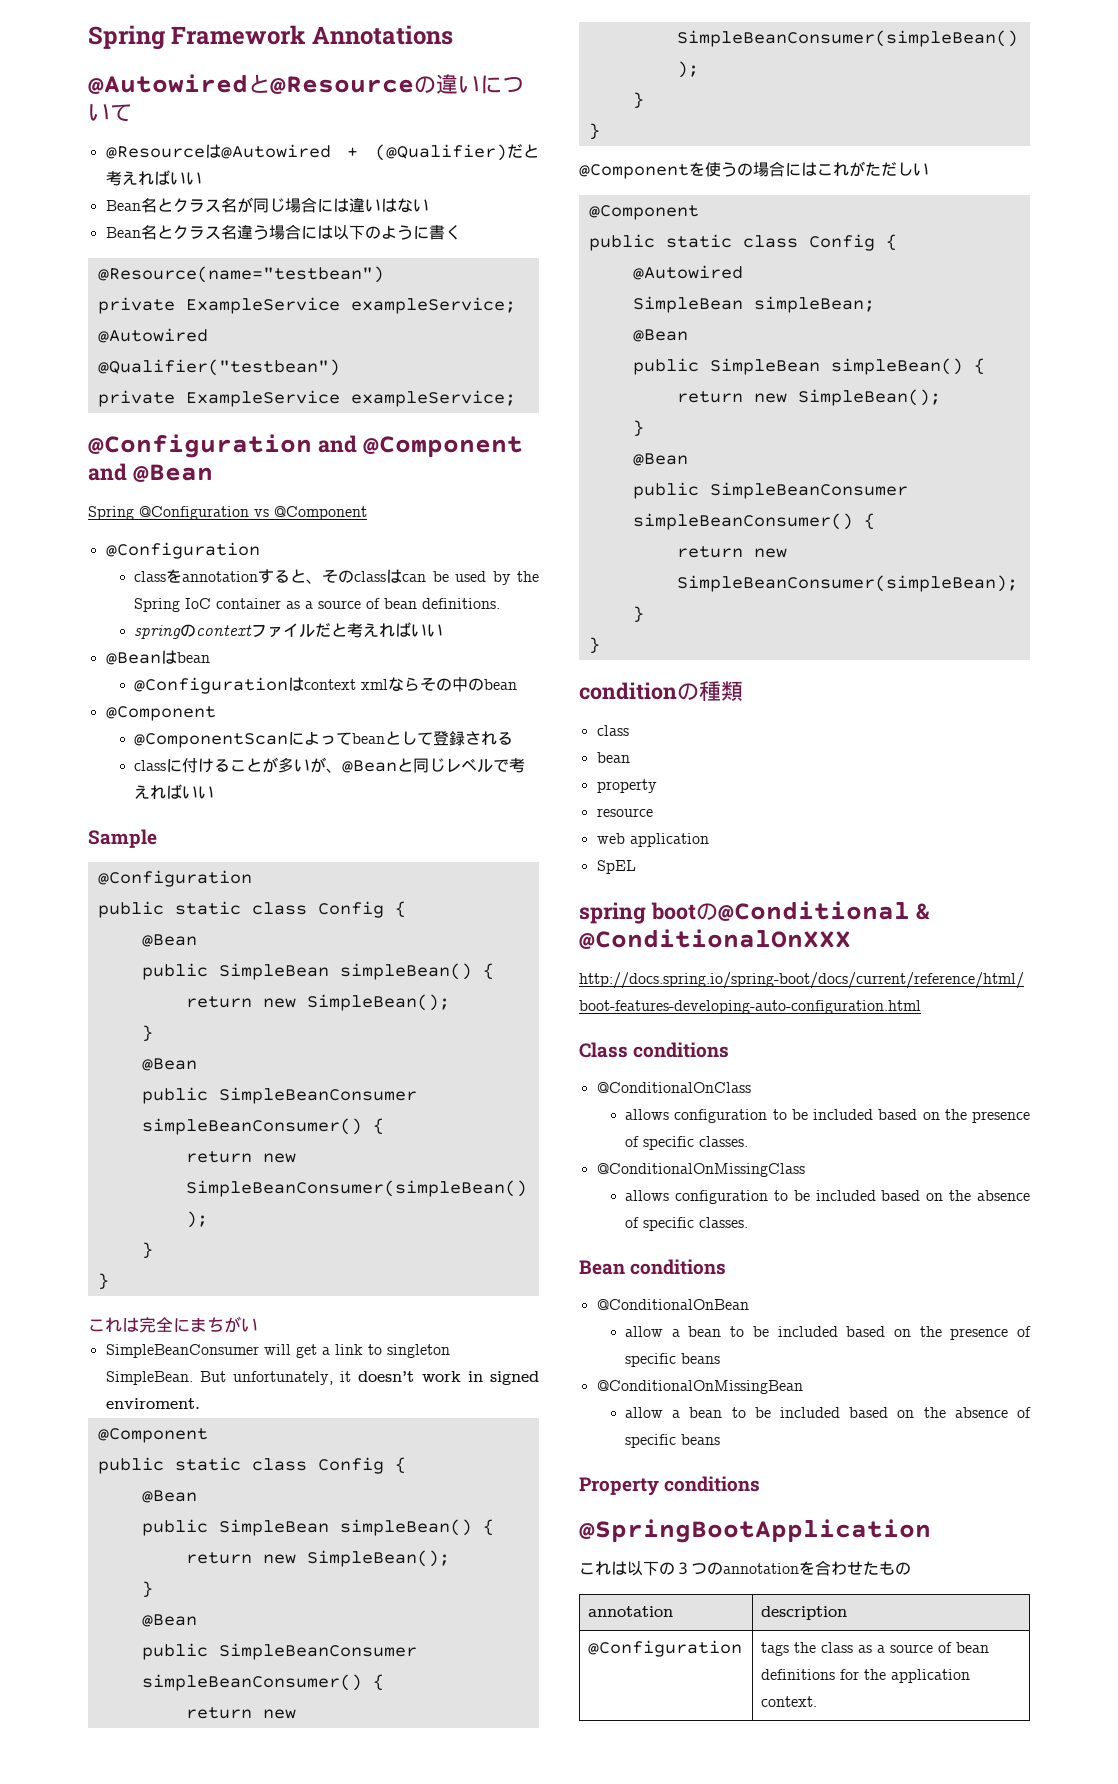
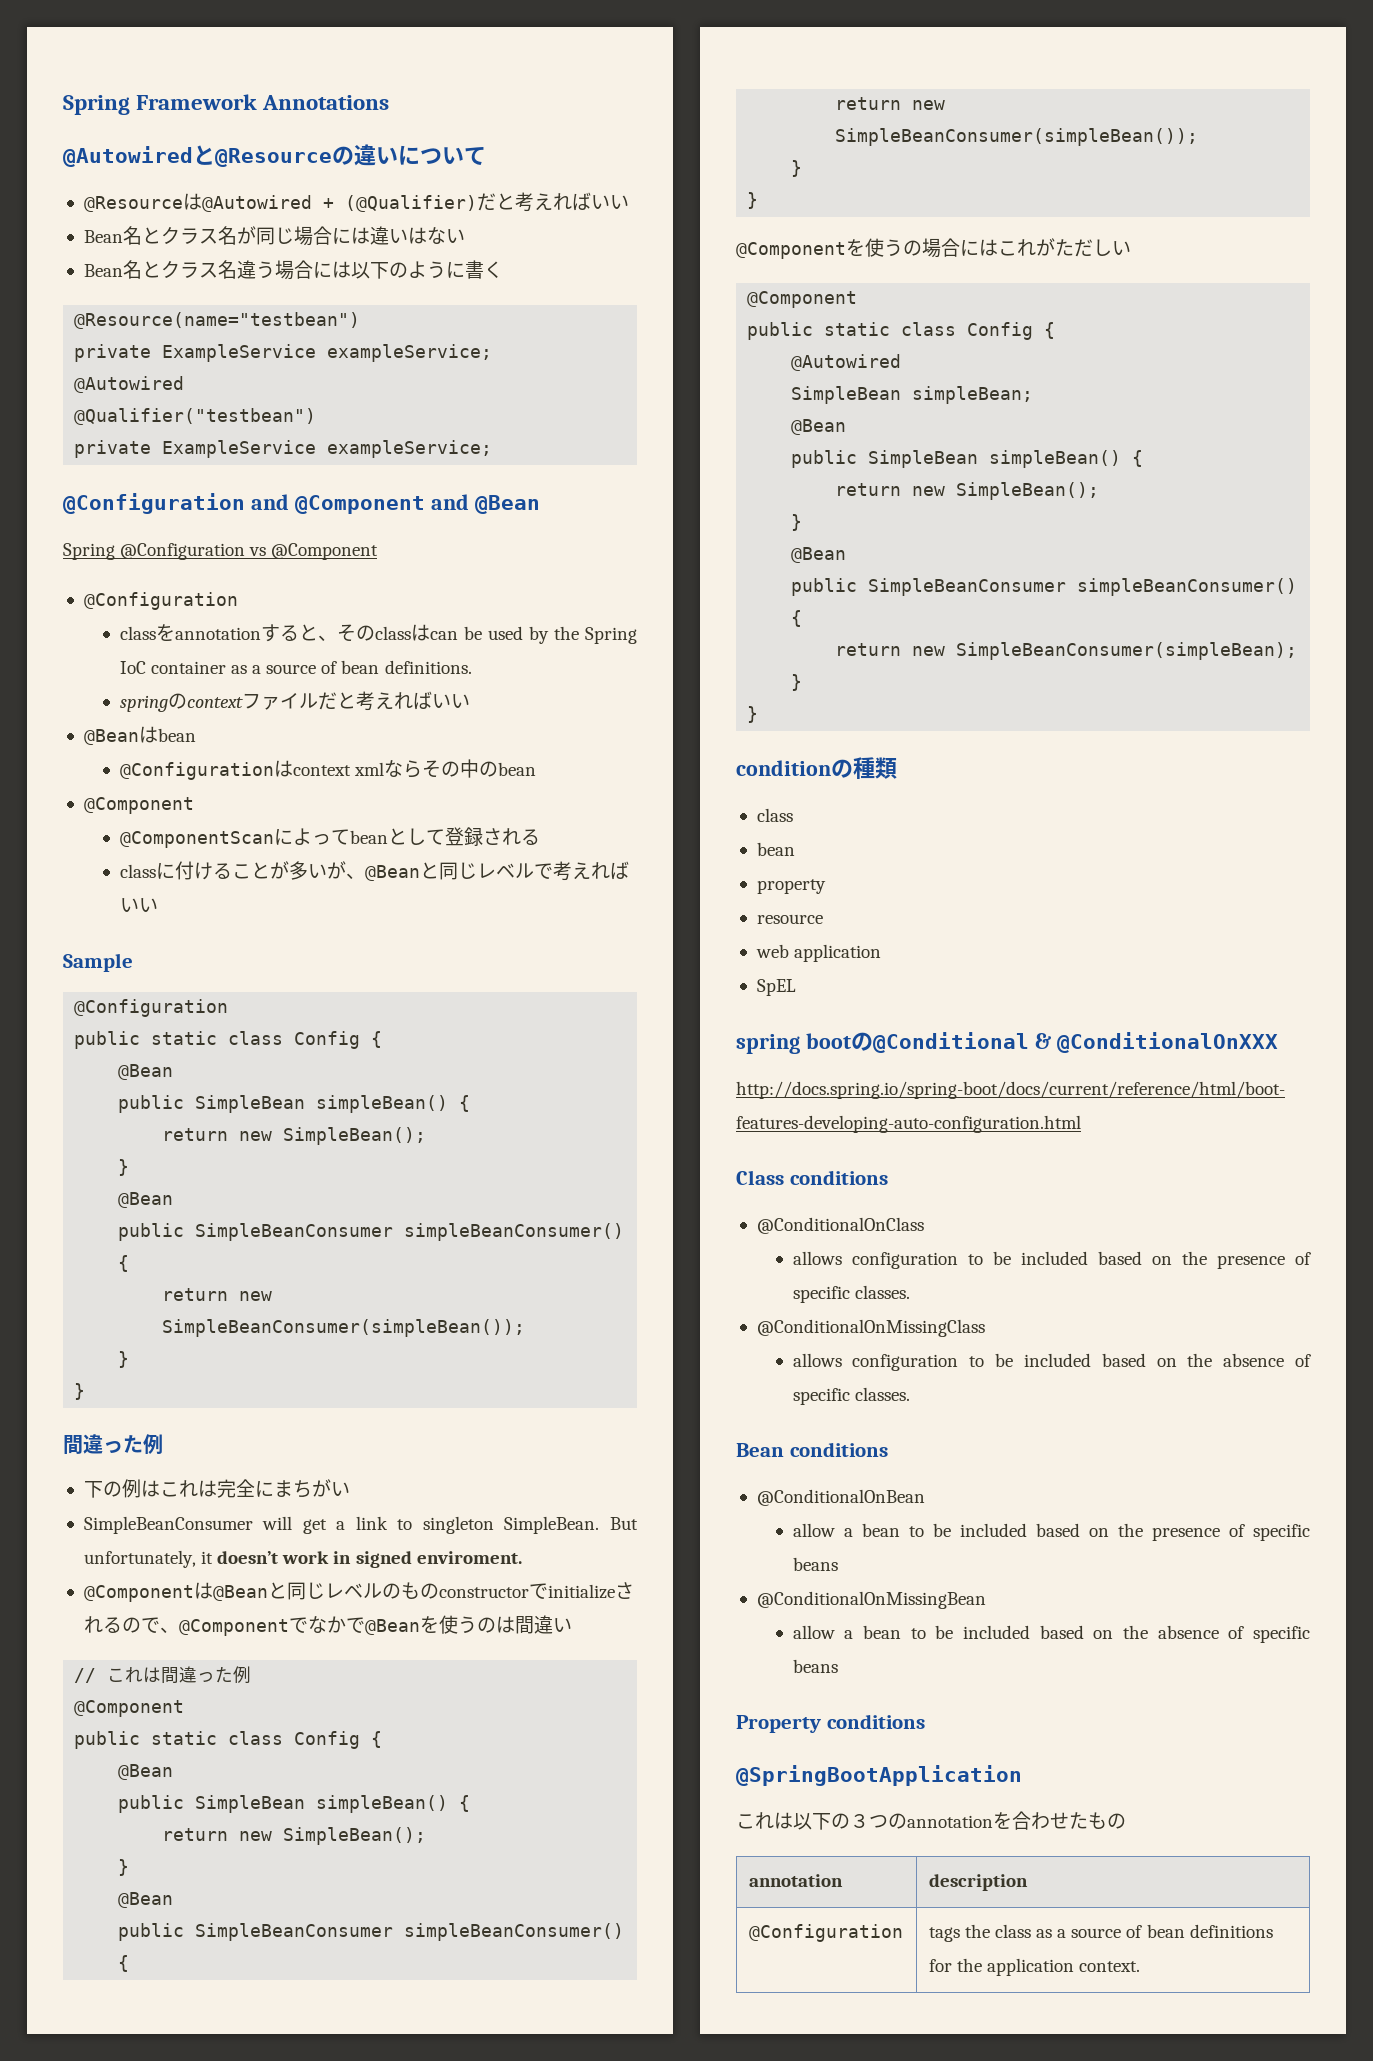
(109, 1281) none -> [63,1434,163,1454] [83,1479,160,1498] 間違った例 // 下の例は
(200, 1403) none -> [83,1582,634,1602] [83,1615,572,1636] [74,1666,252,1684] // @Componentは@Beanと同じレベルのものconstructorでinitializeされるので、@Componentでなかで@Beanを使うのは間違い // // これは間違った例

